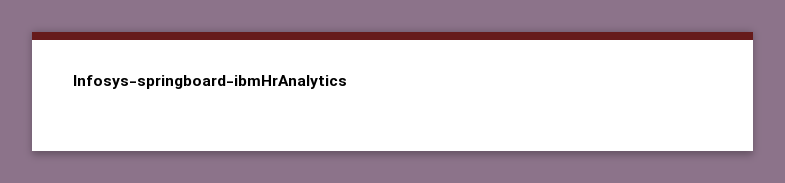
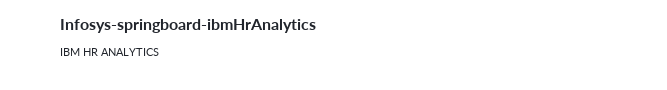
(347, 82) none -> [60,48,159,56] // IBM HR ANALYTICS

